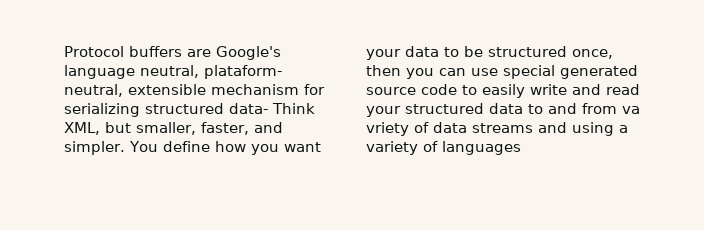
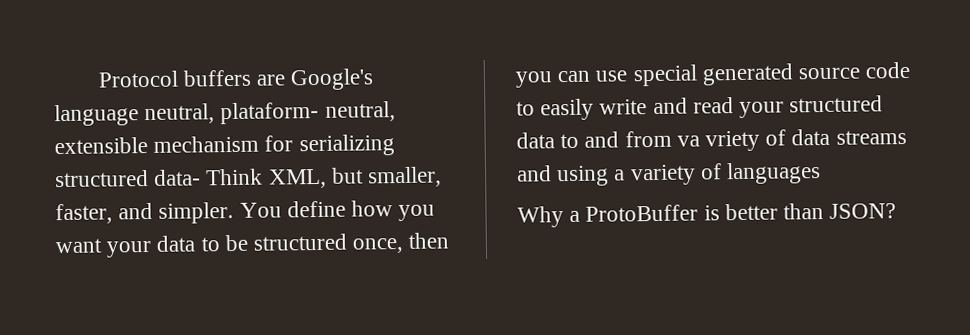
(521, 148) none -> [517,202,897,228] // Why a ProtoBuffer is better than JSON?

